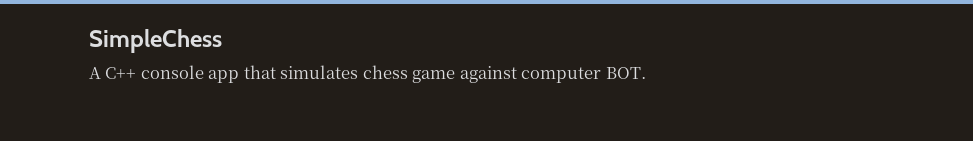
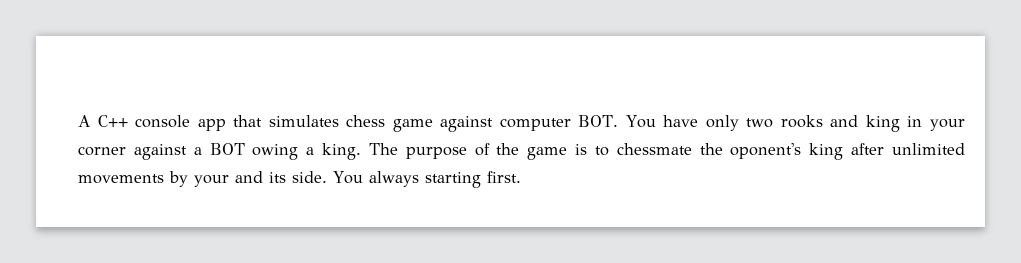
[89,29,222,53] SimpleChess // -> (78, 121) none
(646, 73) none -> [625,115,966,132] [78,143,966,160] [78,171,521,188] You have only two rooks and king in your corner against a BOT owing a king. The purpose of the game is to chessmate the oponent's king after unlimited movements by your and its side. You always starting first.

